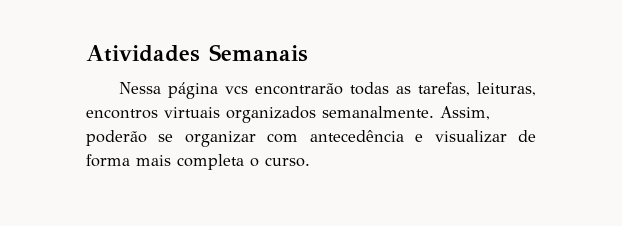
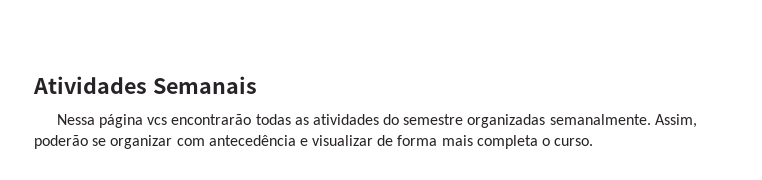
[418,82,536,96] [86,106,316,123] tarefas, leituras, encontros virtuais organizados -> [312,114,546,128] atividades do semestre organizadas

